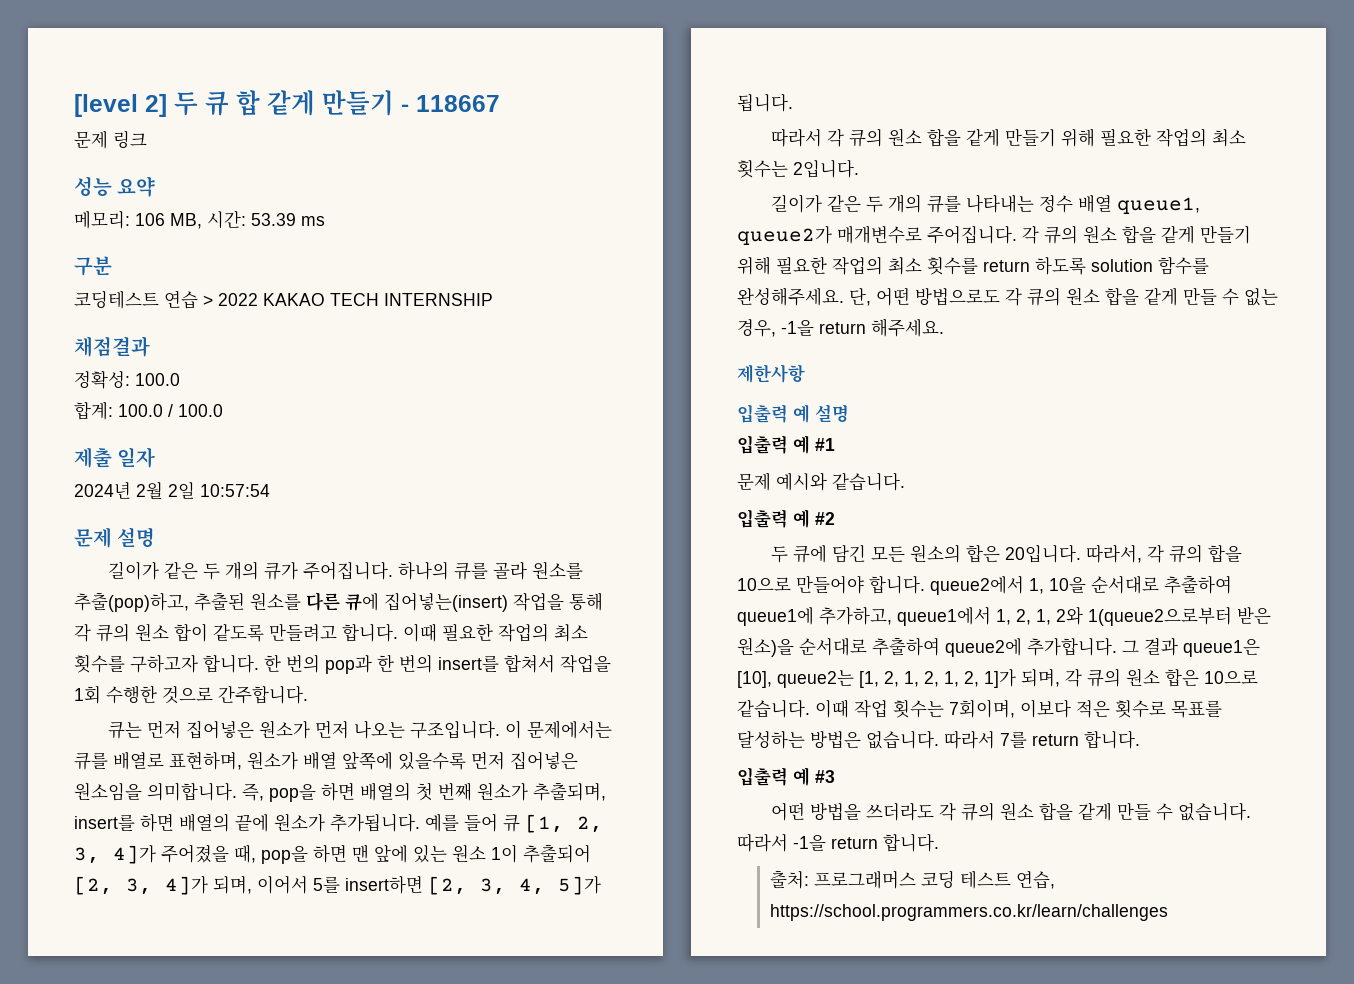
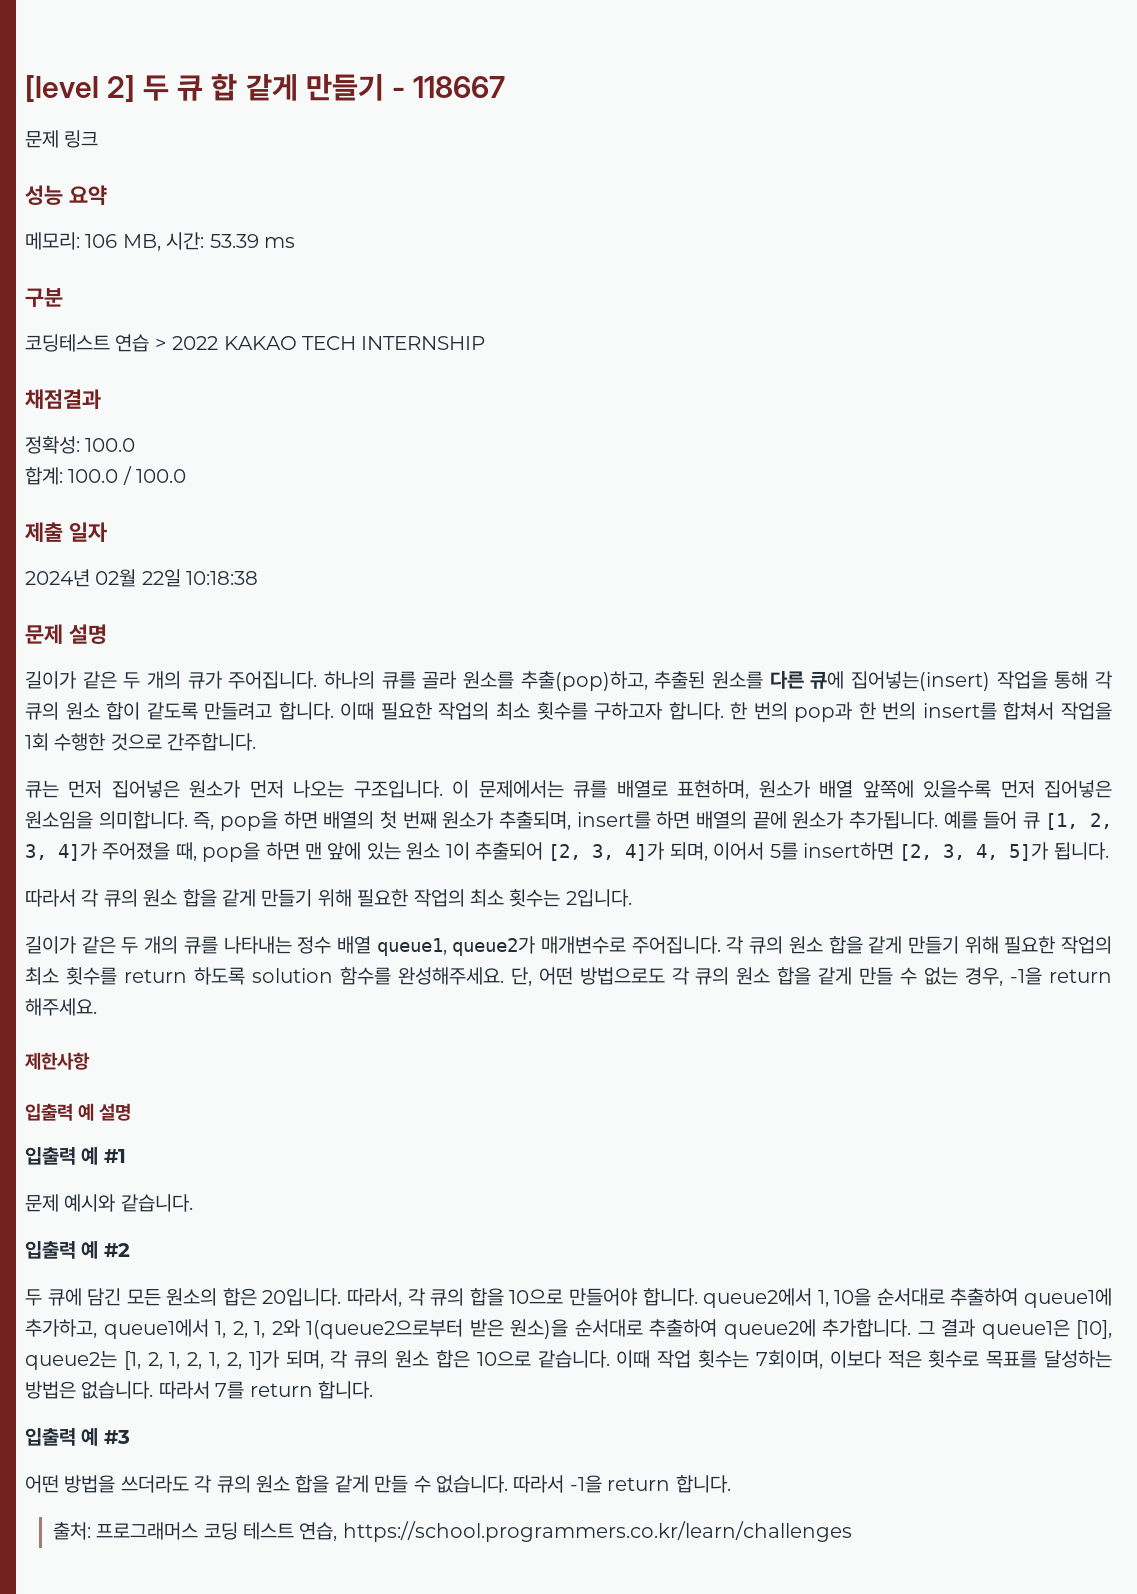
[136,482,270,499] 2월 2일 10:57:54 -> [95,569,259,587] 02월 22일 10:18:38

